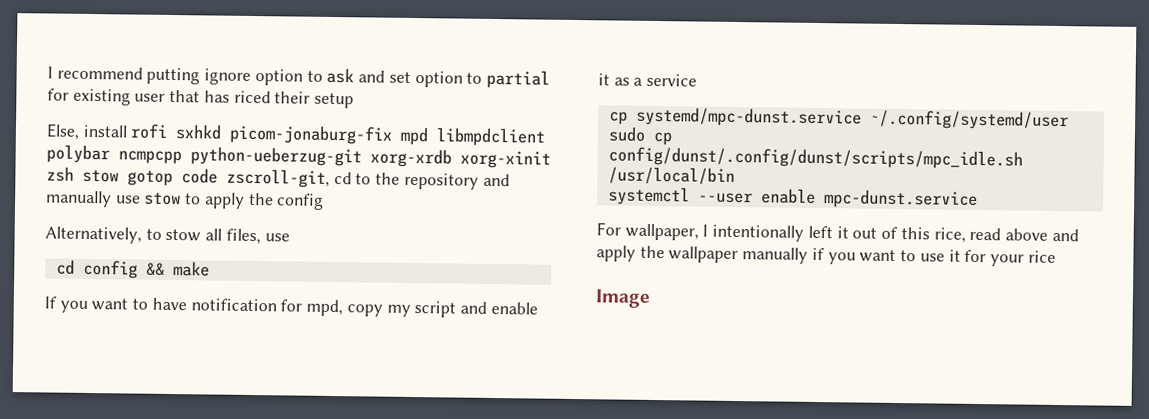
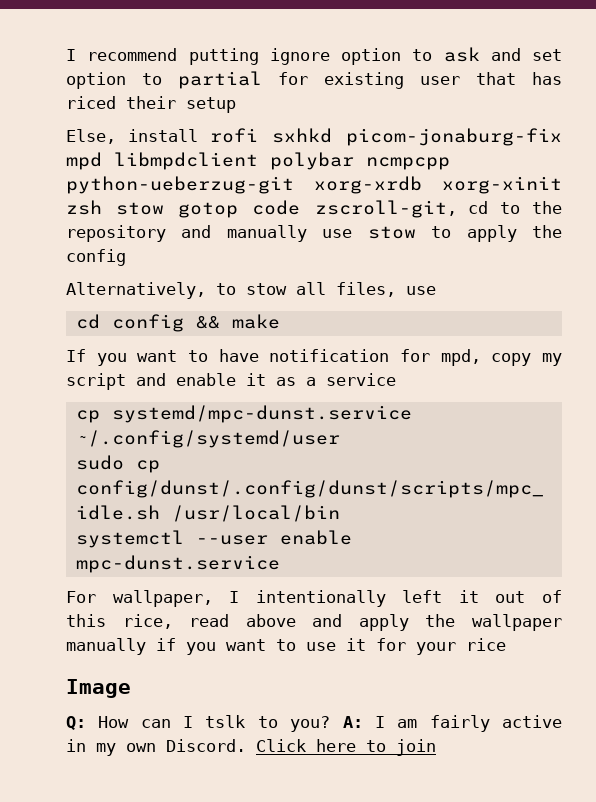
(651, 298) none -> [66,715,562,732] [66,739,436,756] // Q: How can I tslk to you? A: I am fairly active in my own Discord. Click here to join

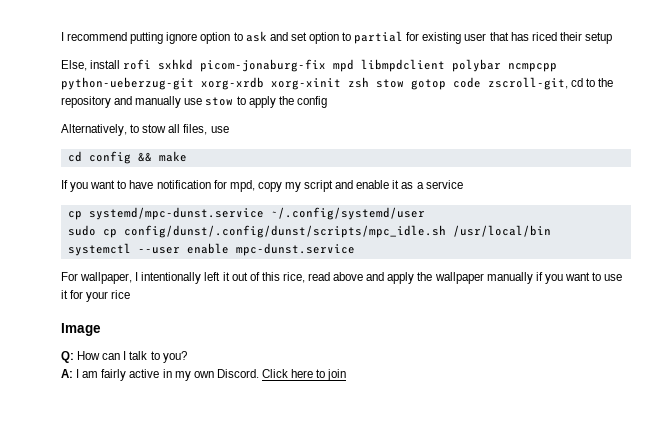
[205,715,246,728] tslk -> [129,351,148,360] talk
(331, 724) none -> (187, 357) //

